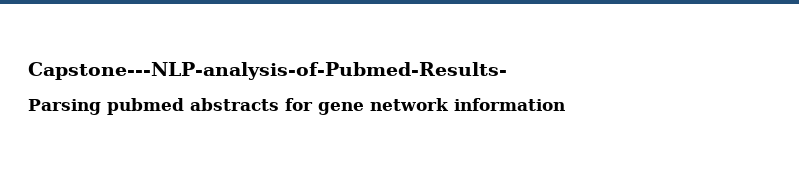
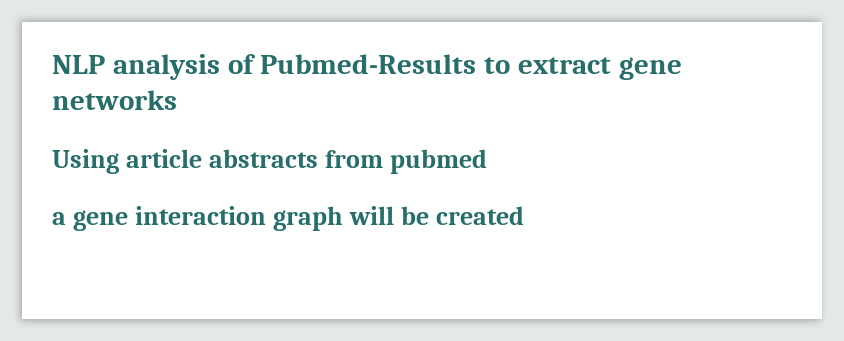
[28,62,507,80] [28,98,565,115] Capstone---NLP-analysis-of-Pubmed-Results- // Parsing pubmed abstracts for gene network information -> [52,54,682,80] [52,90,177,110] [52,149,488,174] [52,206,525,231] NLP analysis of Pubmed-Results to extract gene networks // Using article abstracts from pubmed // a gene interaction graph will be created

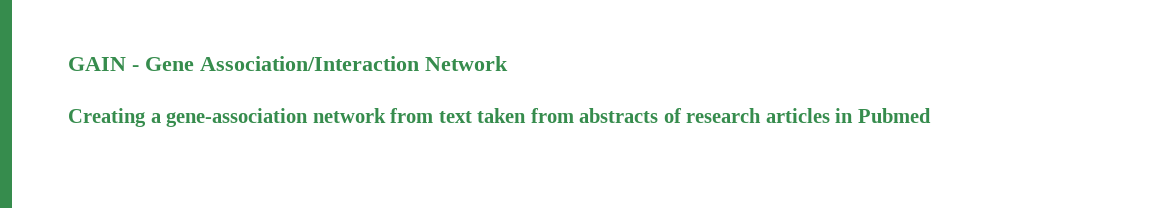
[52,54,682,80] [52,90,177,110] [52,149,488,174] [52,206,525,231] NLP analysis of Pubmed-Results to extract gene networks // Using article abstracts from pubmed // a gene interaction graph will be created -> [68,56,508,71] [68,108,931,127] GAIN - Gene Association/Interaction Network // Creating a gene-association network from text taken from abstracts of research articles in Pubmed

